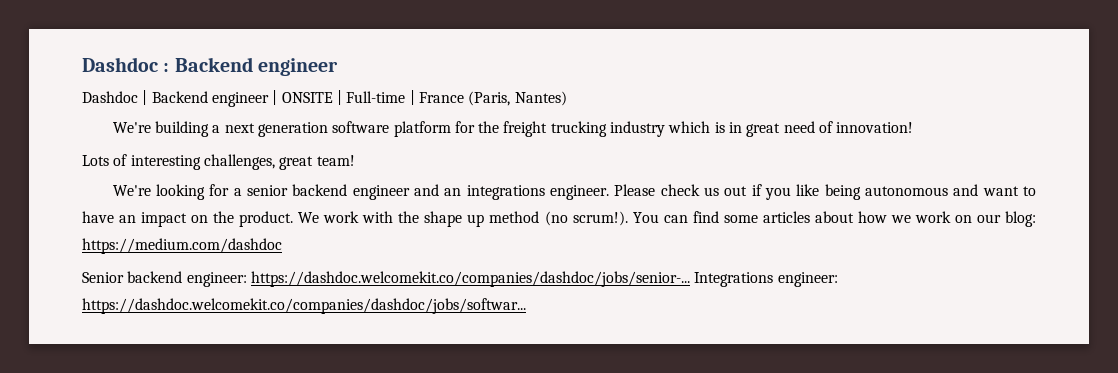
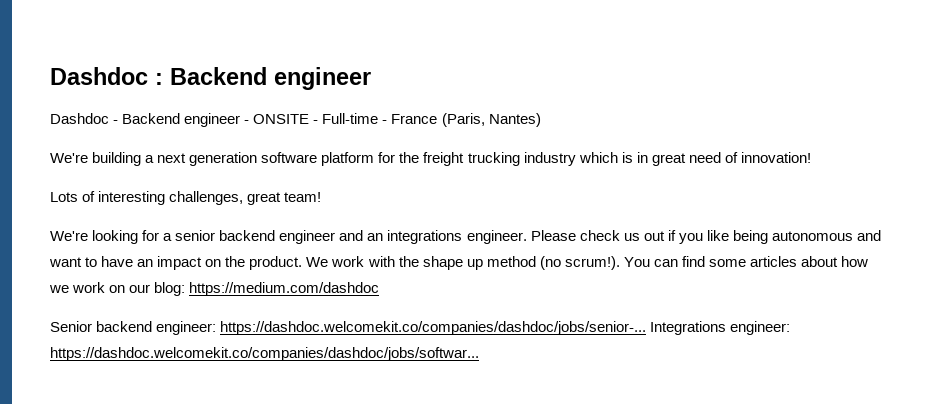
[142,90,415,107] | Backend engineer | ONSITE | Full-time | -> [113,113,388,127] - Backend engineer - ONSITE - Full-time -

